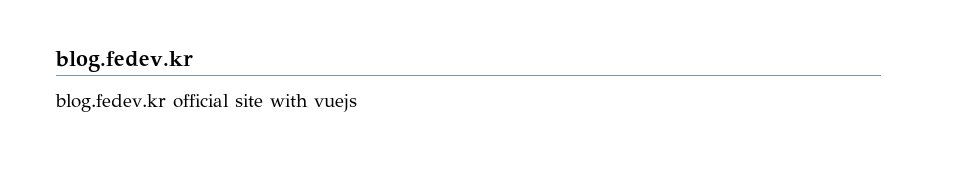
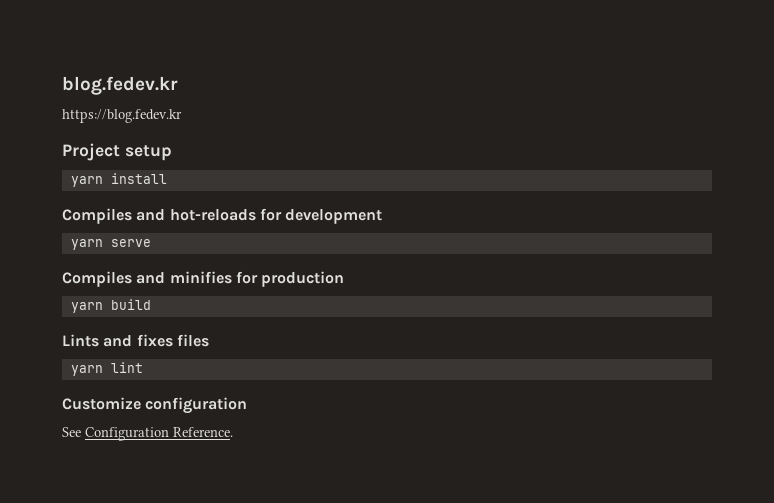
[55,94,357,112] blog.fedev.kr official site with vuejs -> [62,109,182,123] [62,143,172,161] [70,173,167,187] [62,208,383,224] [70,239,151,250] [62,271,345,287] [70,299,151,313] [62,334,209,347] [70,362,143,376] [62,397,248,414] [62,427,233,441] https://blog.fedev.kr // Project setup // yarn install // Compiles and hot-reloads for development // yarn serve // Compiles and minifies for production // yarn build // Lints and fixes files // yarn lint // Customize configuration // See Configuration Reference.

